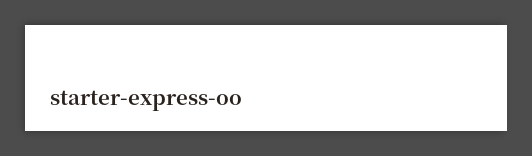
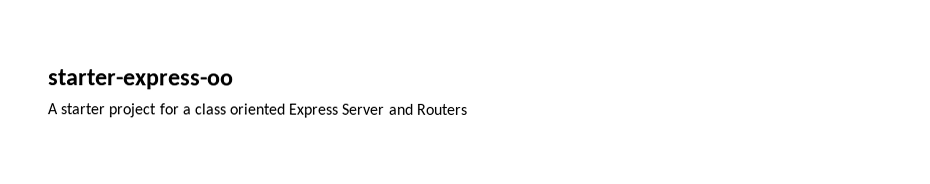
(242, 100) none -> [47,103,467,118] // A starter project for a class oriented Express Server and Routers

